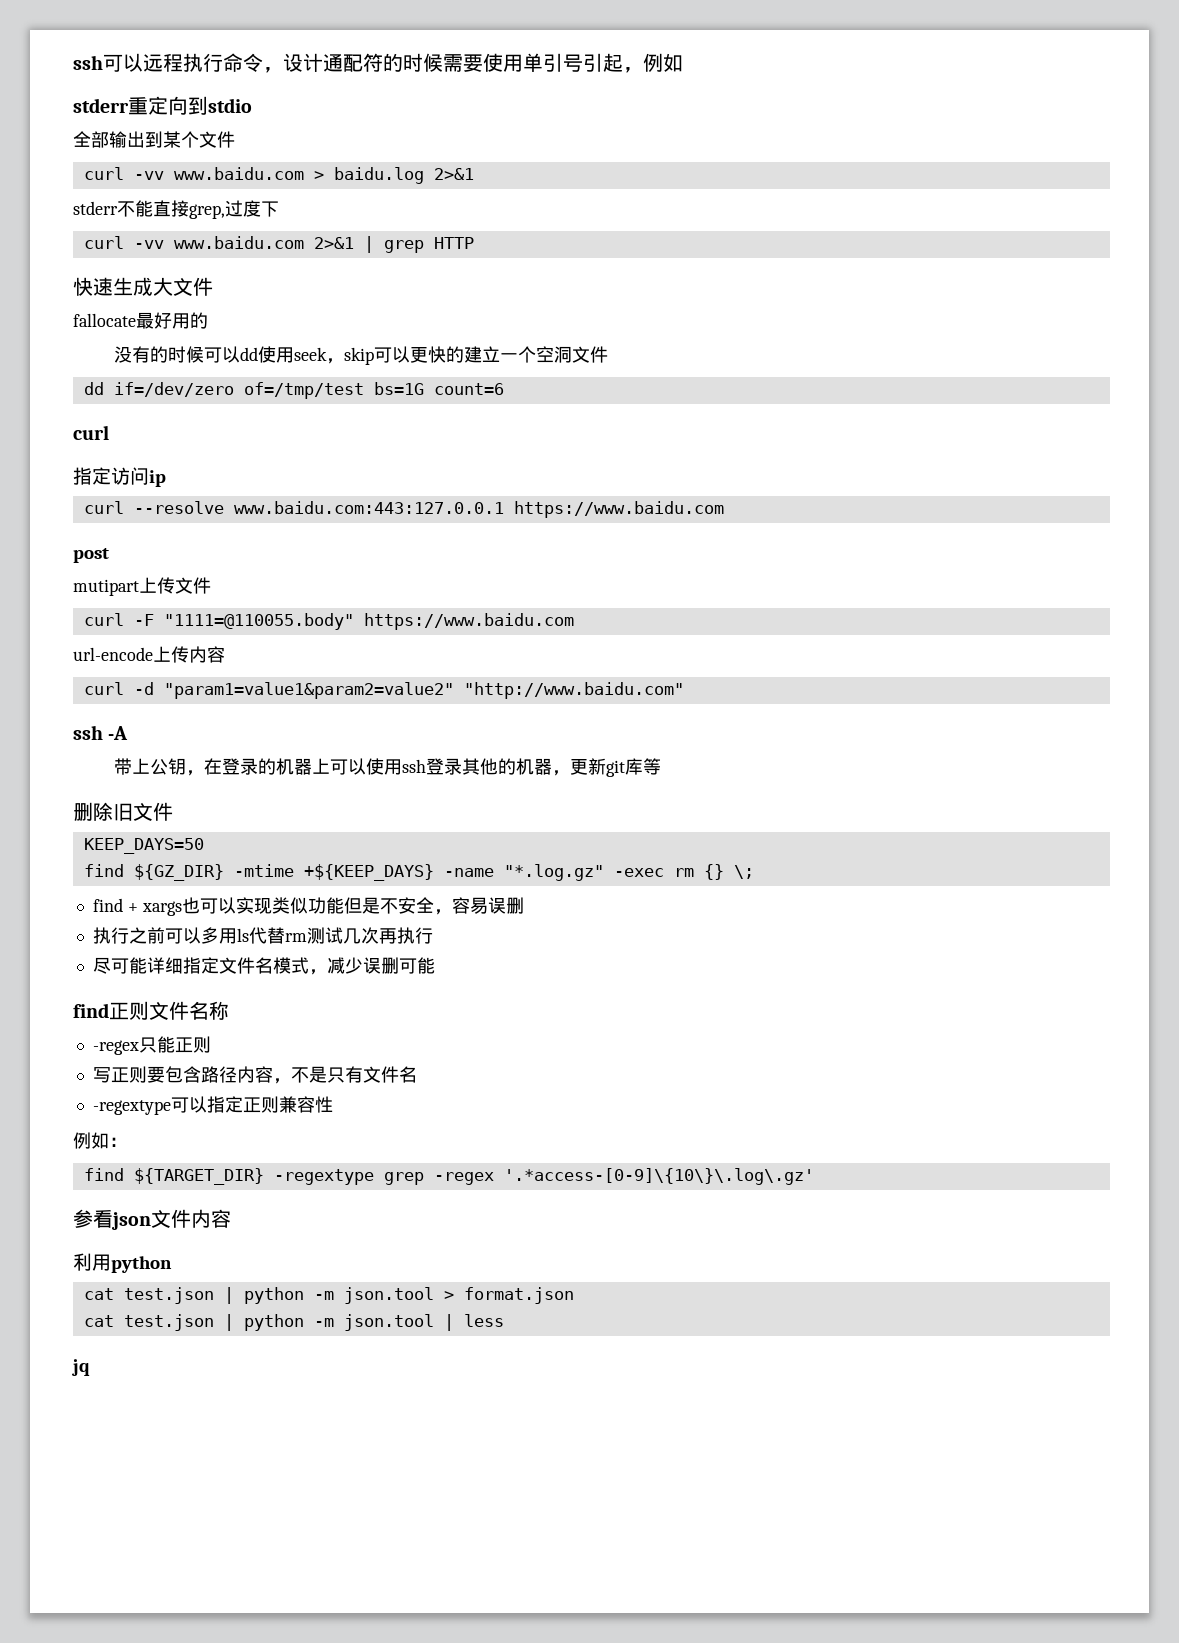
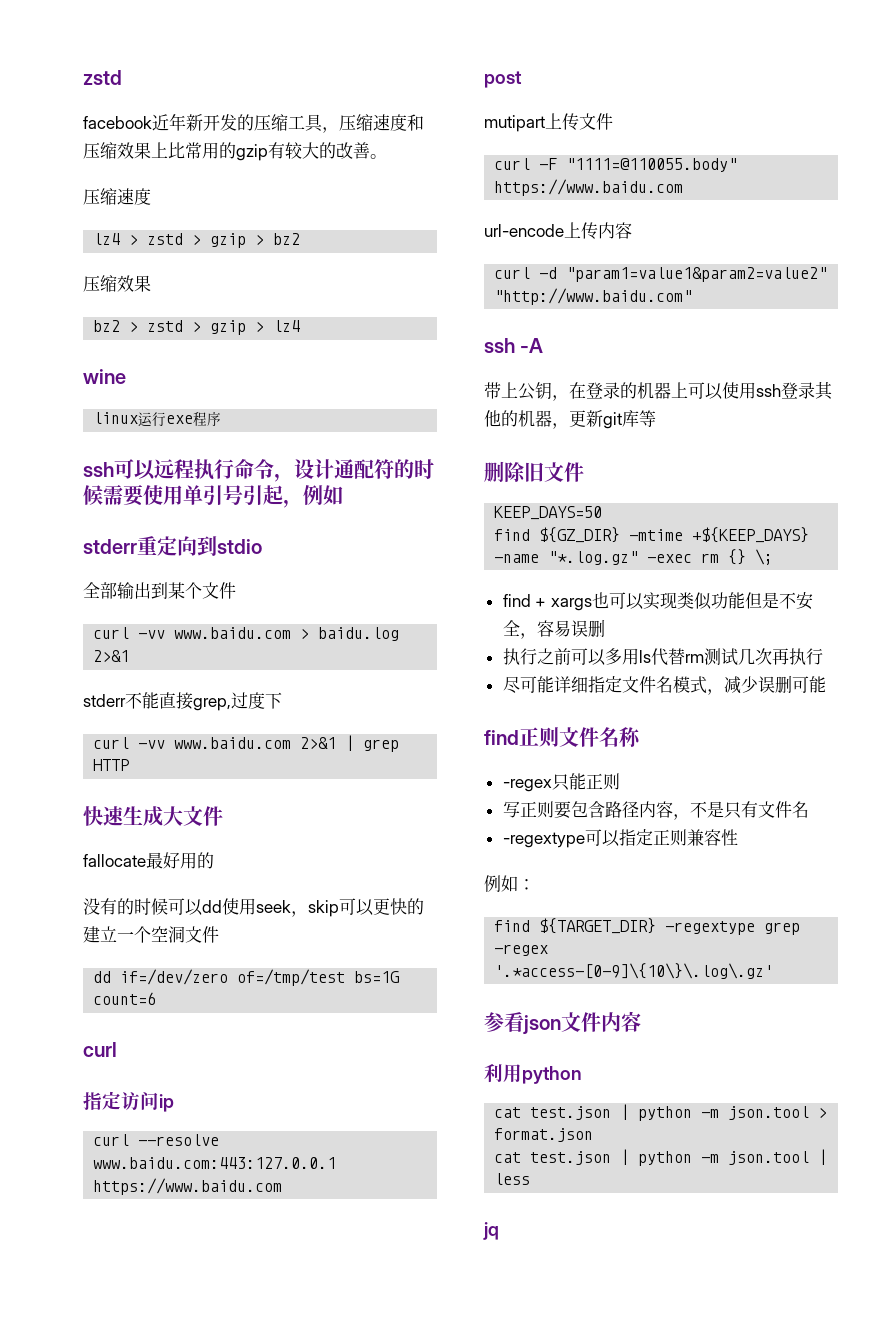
(73, 62) none -> [83,70,122,85] [83,113,424,133] [83,142,387,161] [83,188,151,205] [93,233,301,248] [83,275,151,292] [93,320,301,335] [83,369,126,384] [93,411,222,427] zstd // facebook近年新开发的压缩工具，压缩速度和压缩效果上比常用的gzip有较大的改善。 // 压缩速度 // lz4 > zstd > gzip > bz2 // 压缩效果 // bz2 > zstd > gzip > lz4 // wine // linux运行exe程序 //

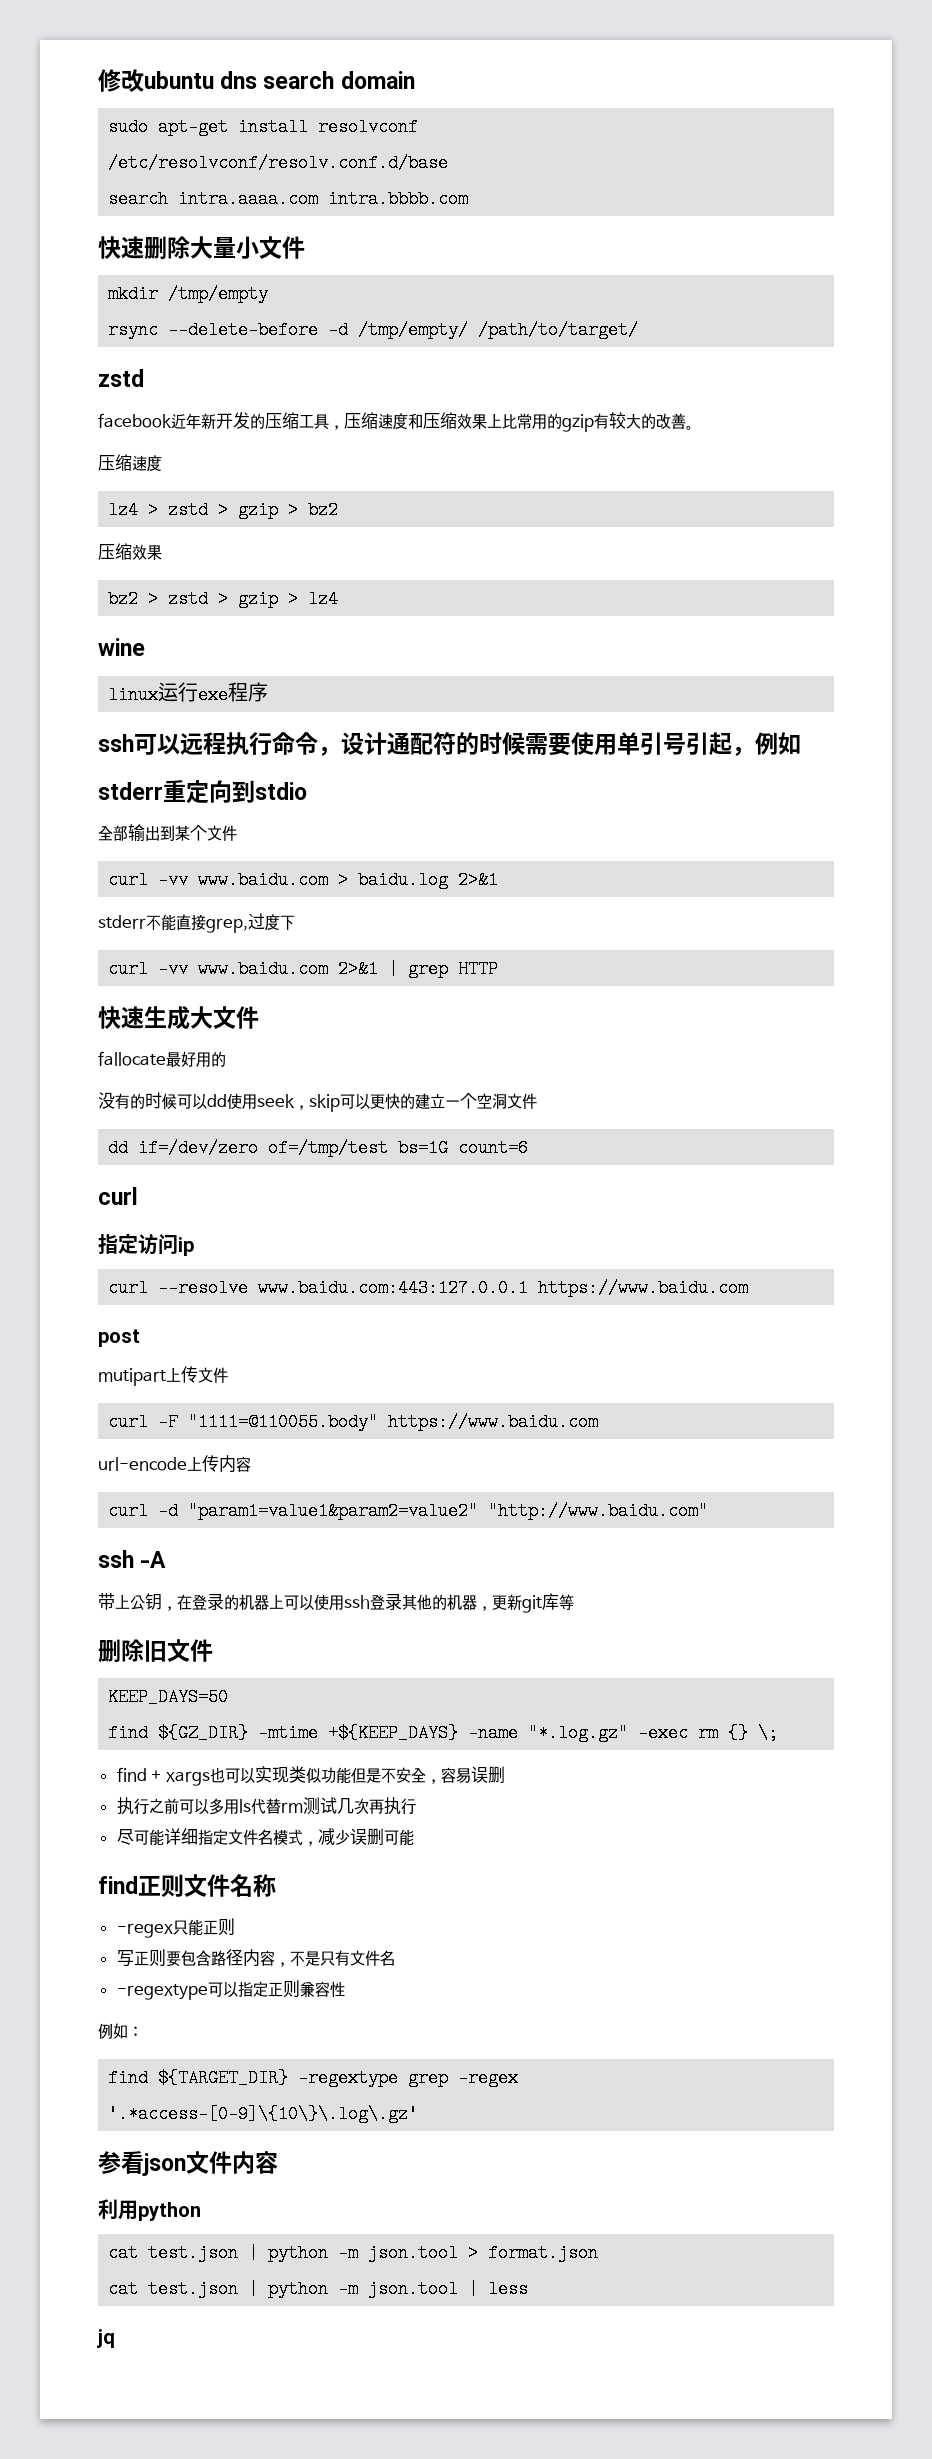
(83, 77) none -> [98,69,415,92] [108,118,419,136] [108,154,449,172] [108,190,469,208] [98,236,305,260] [108,285,269,303] [108,321,639,339] 修改ubuntu dns search domain // sudo apt-get install resolvconf // /etc/resolvconf/resolv.conf.d/base // search intra.aaaa.com intra.bbbb.com // 快速删除大量小文件 // mkdir /tmp/empty // rsync --delete-before -d /tmp/empty/ /path/to/target/ //

